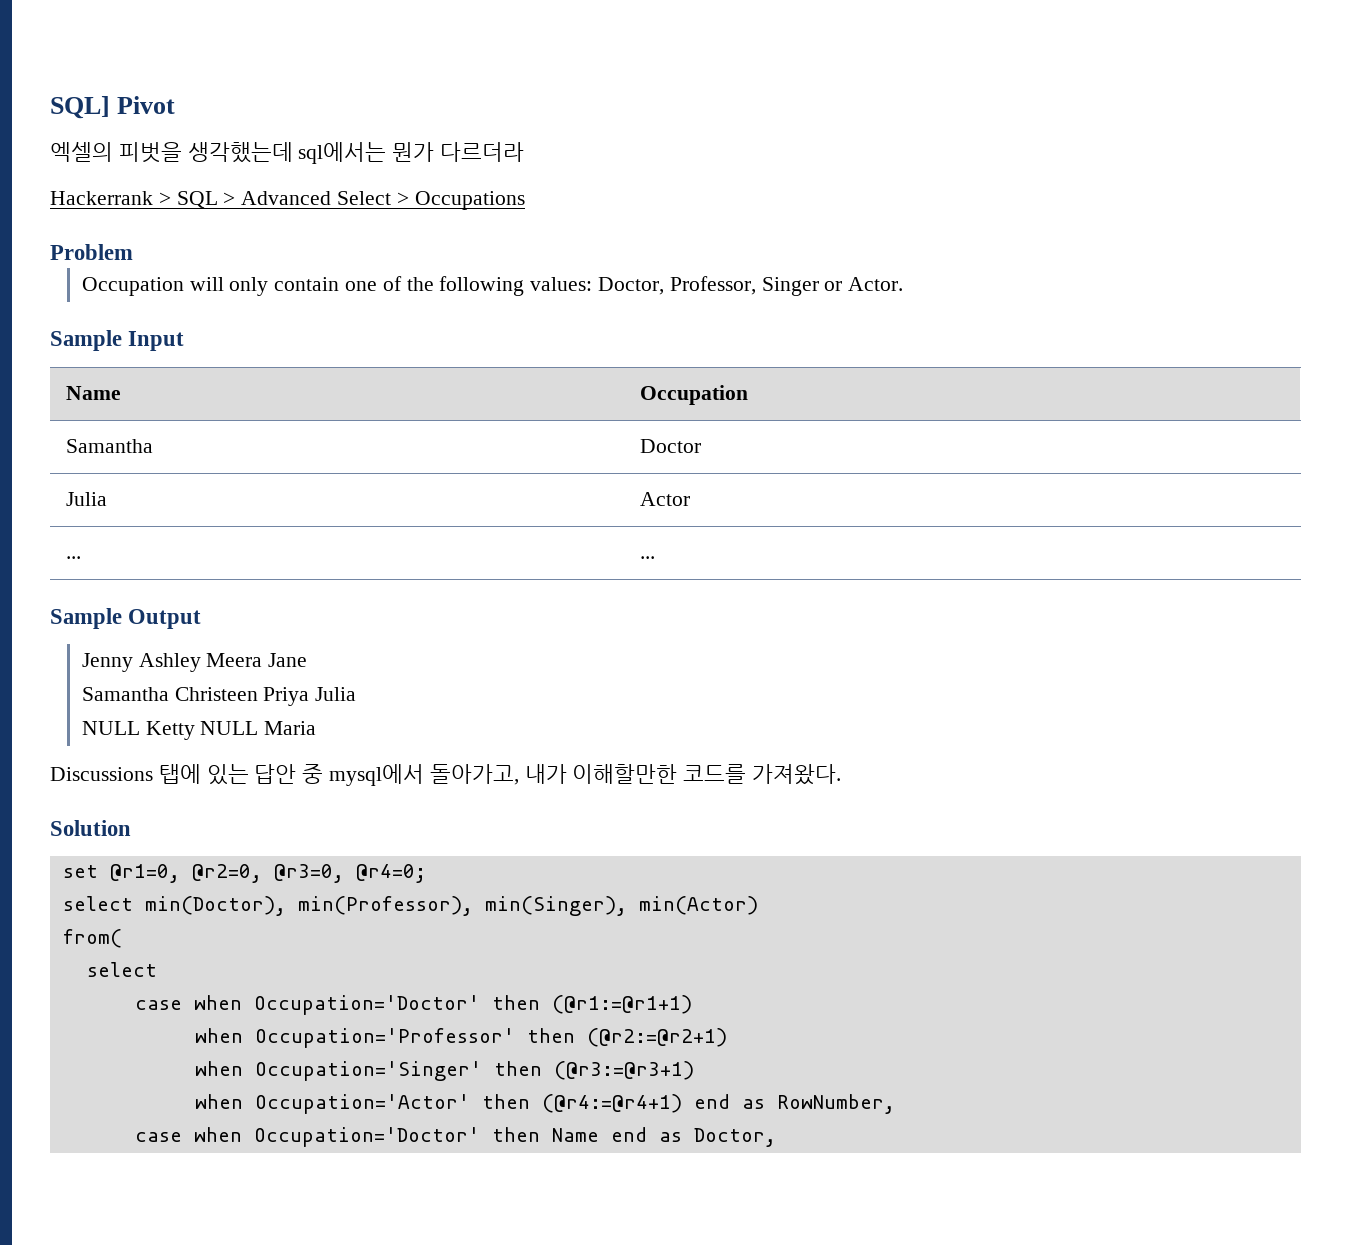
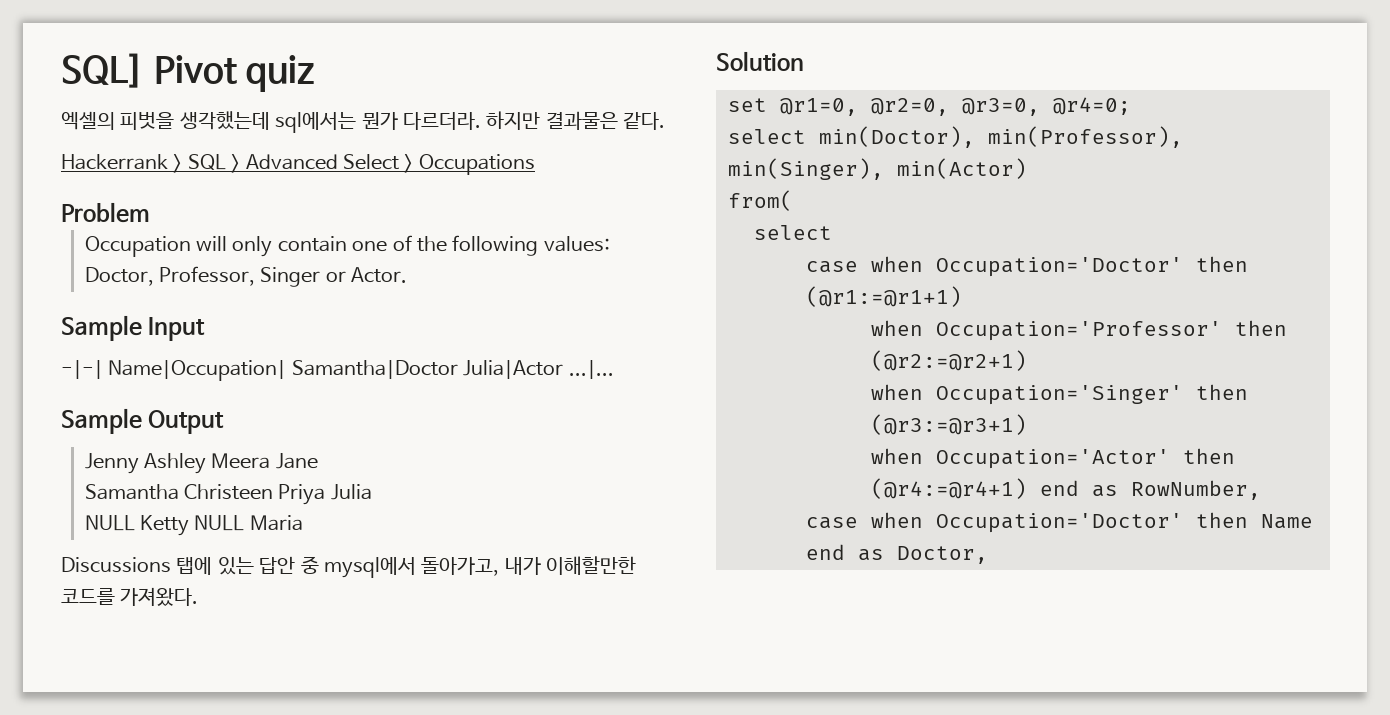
(176, 105) none -> [246,55,315,92] quiz
[440,142,525,162] 다르더라 -> [403,111,666,130] 다르더라. 하지만 결과물은 같다.
[65,386,121,400] [639,385,748,405] [65,439,153,453] [639,439,701,453] [65,492,107,506] [639,492,690,506] [65,556,81,559] [639,556,655,559] // Name | Occupation // Samantha | Doctor // Julia | Actor // ... | ... -> [61,360,614,381] // -|-| Name|Occupation| Samantha|Doctor Julia|Actor ...|...

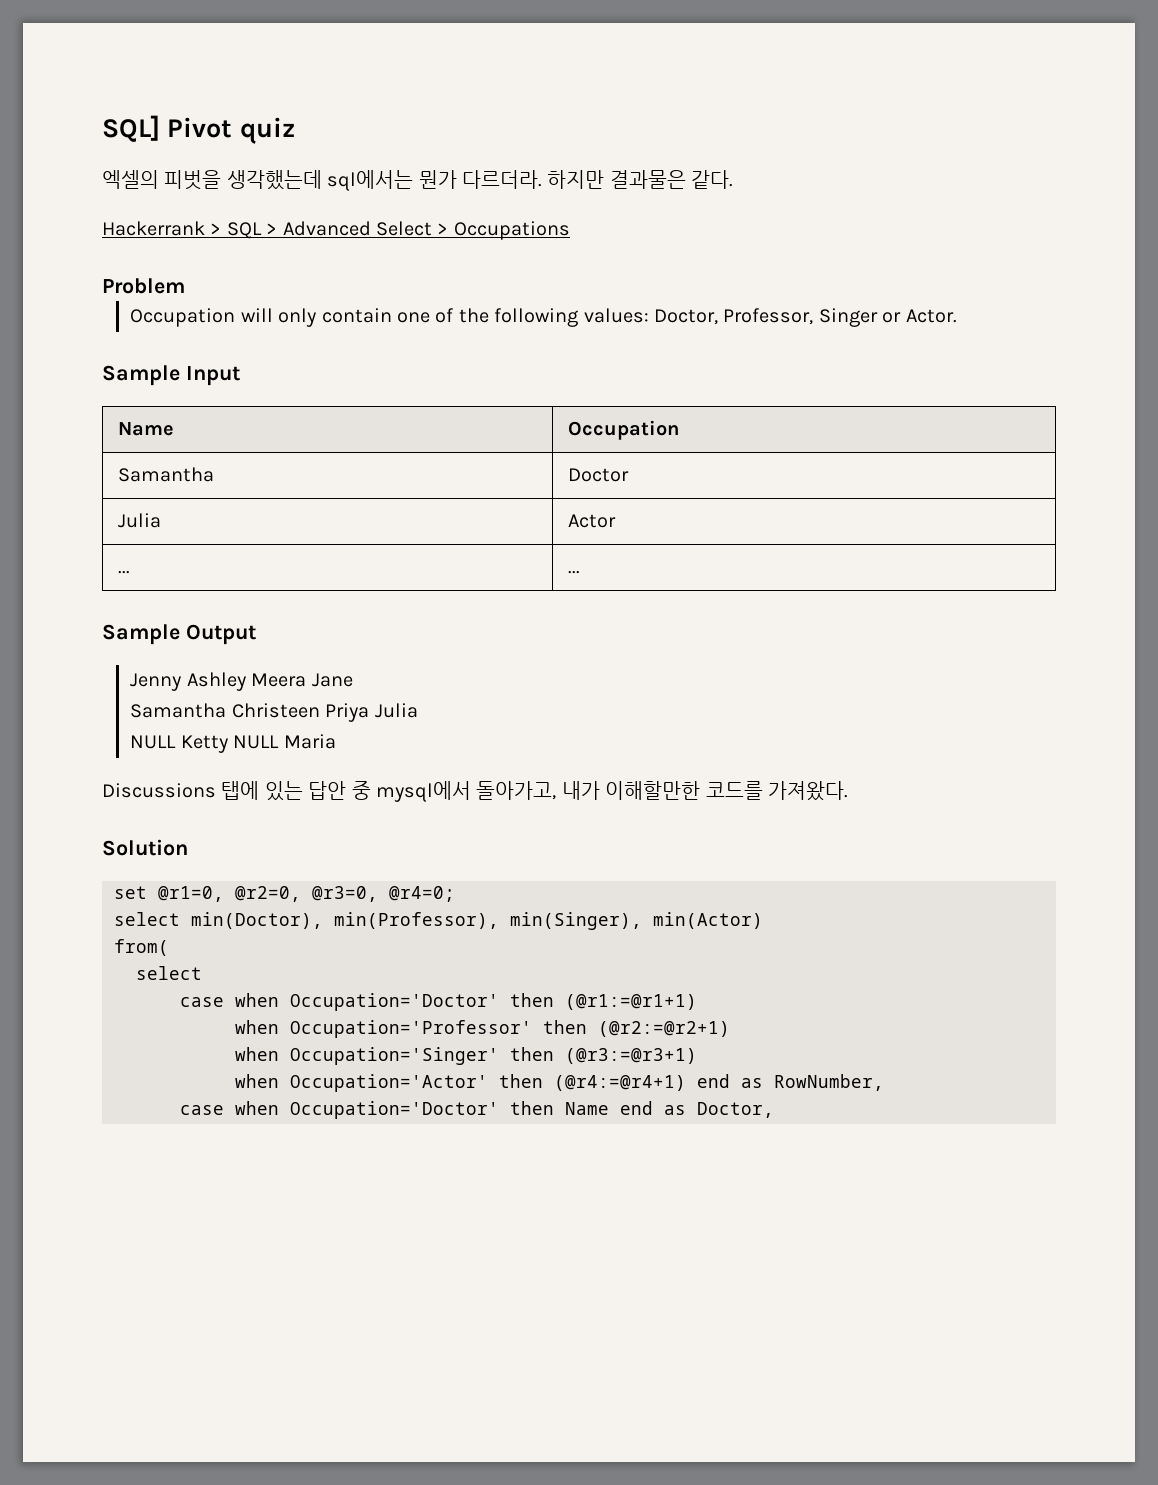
[61,360,614,381] // -|-| Name|Occupation| Samantha|Doctor Julia|Actor ...|... -> [117,422,174,436] [567,420,679,440] [117,467,214,482] [567,468,629,482] [117,513,161,528] [567,514,616,528] [117,570,130,574] [567,570,580,574] // Name | Occupation // Samantha | Doctor // Julia | Actor // ... | ...

